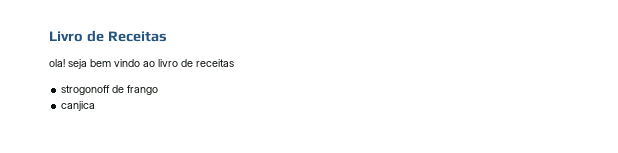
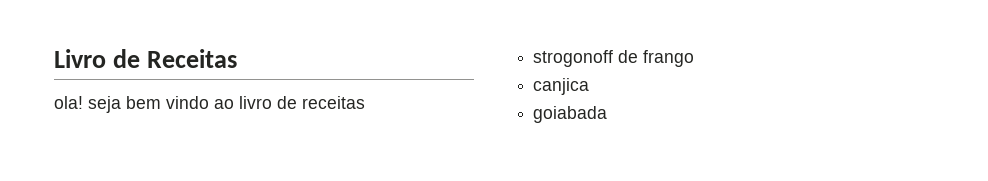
(96, 106) none -> [533,106,608,123] // goiabada

